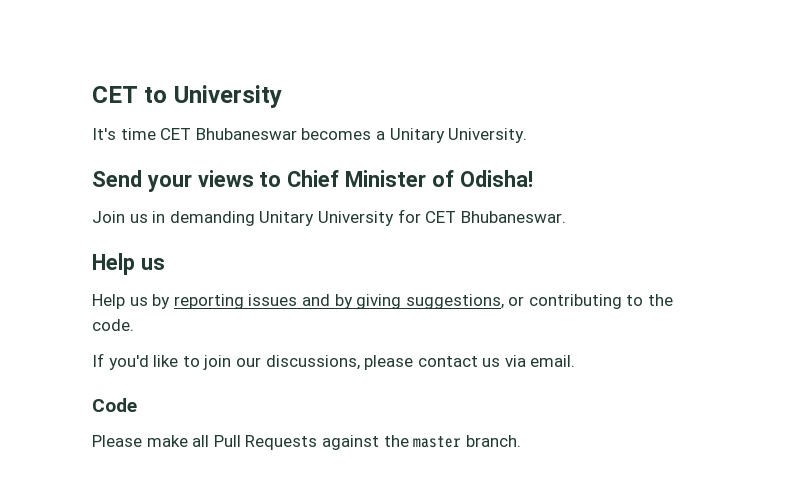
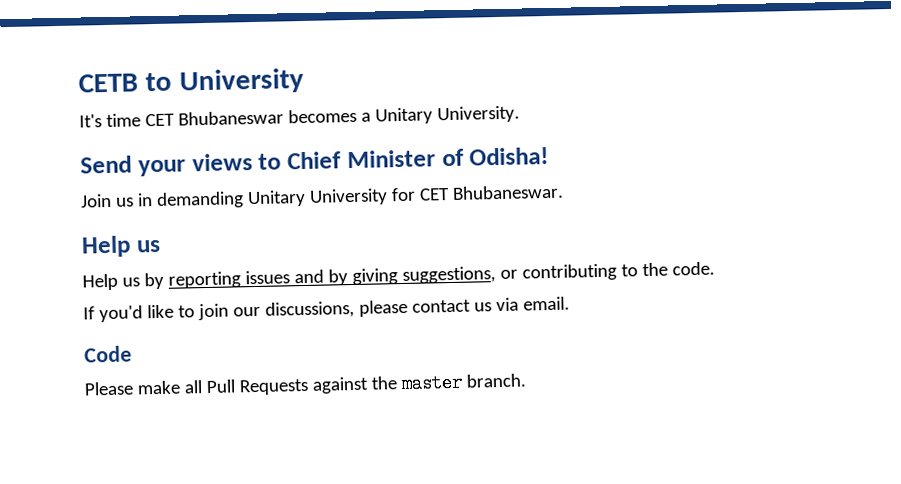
[92,86,138,103] CET -> [78,73,138,93] CETB

